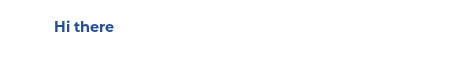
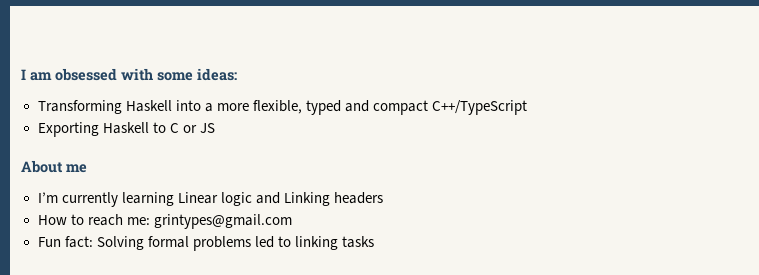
[54,20,114,32] Hi there -> [21,68,237,81] [37,100,527,115] [37,122,215,137] [21,160,87,173] [37,192,383,207] [37,214,292,229] [37,236,374,251] I am obsessed with some ideas: // Transforming Haskell into a more flexible, typed and compact C++/TypeScript // Exporting Haskell to C or JS // About me // I’m currently learning Linear logic and Linking headers // How to reach me: grintypes@gmail.com // Fun fact: Solving formal problems led to linking tasks

